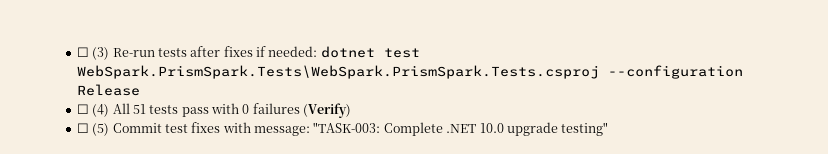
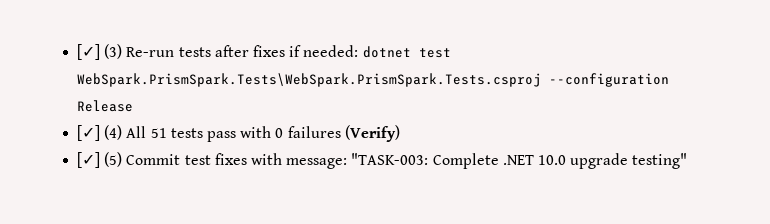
[76,47,89,57] ☐ -> [77,44,101,60] [✓]
[76,104,89,114] ☐ -> [77,125,101,141] [✓]
[76,123,89,133] ☐ -> [77,152,101,168] [✓]

